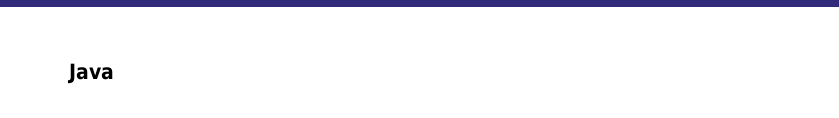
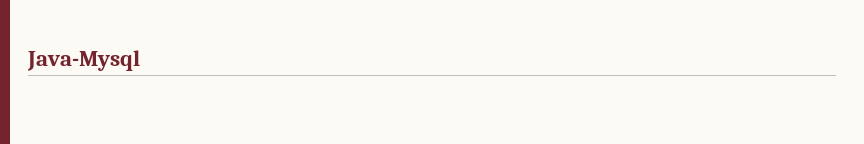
[67,63,114,84] Java -> [27,50,140,71] Java-Mysql

